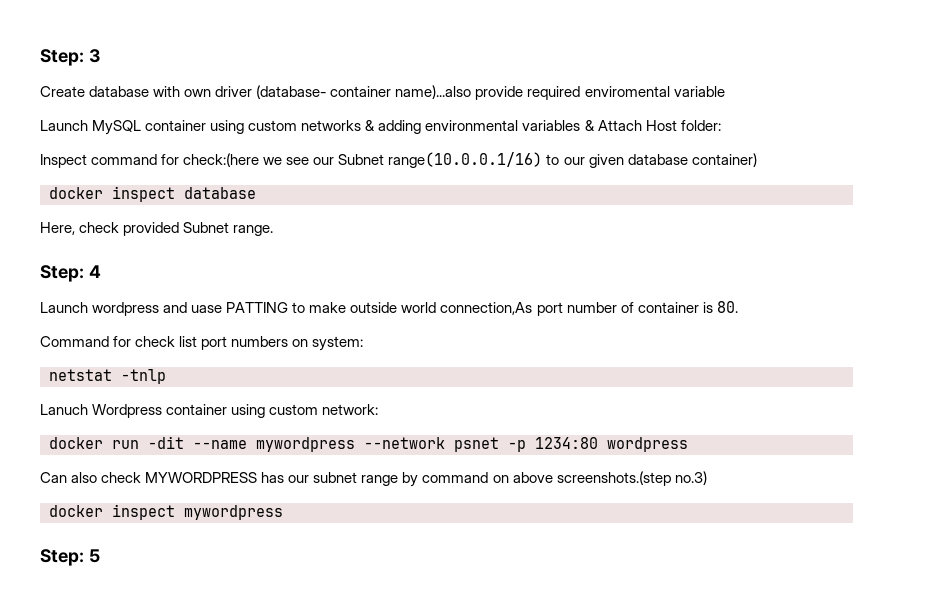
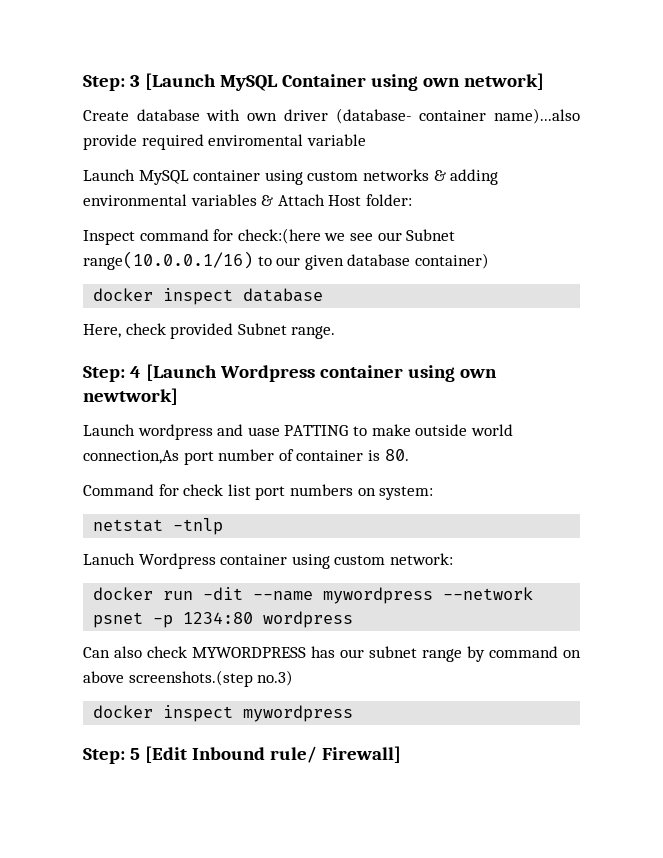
(101, 56) none -> [144,73,544,91] [Launch MySQL Container using own network]
(101, 271) none -> [145,364,497,382] [83,388,178,405] [Launch Wordpress container using own newtwork]
(100, 556) none -> [144,746,401,763] [Edit Inbound rule/ Firewall]

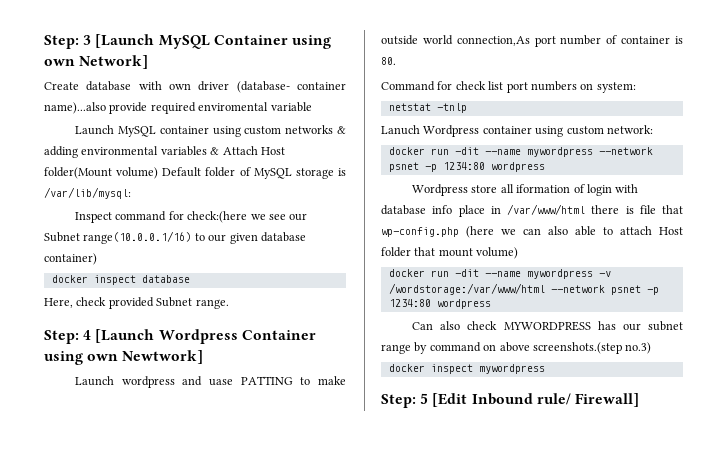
[463,73,544,90] network] -> [79,55,149,69] Network]
[365,194,412,206] folder: -> [44,167,346,179] [44,187,131,199] folder(Mount volume) Default folder of MySQL storage is /var/lib/mysql:
[319,365,497,382] [83,388,178,405] container using own newtwork] -> [241,330,316,340] [44,350,204,365] Container using own Newtwork]
(354, 619) none -> [411,184,639,196] [381,204,683,217] [381,226,683,238] [381,247,519,259] [388,269,611,279] [388,283,659,295] [388,299,491,309] // Wordpress store all iformation of login with database info place in /var/www/html there is file that wp-config.php (here we can also able to attach Host folder that mount volume) // docker run -dit --name mywordpress -v /wordstorage:/var/www/html --network psnet -p 1234:80 wordpress

